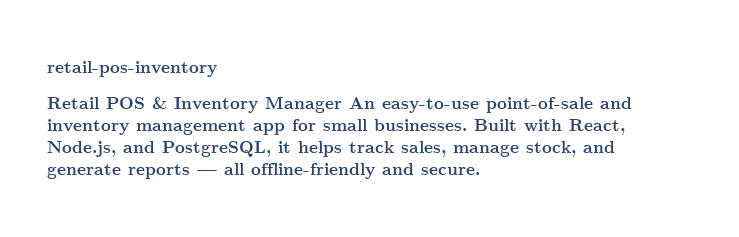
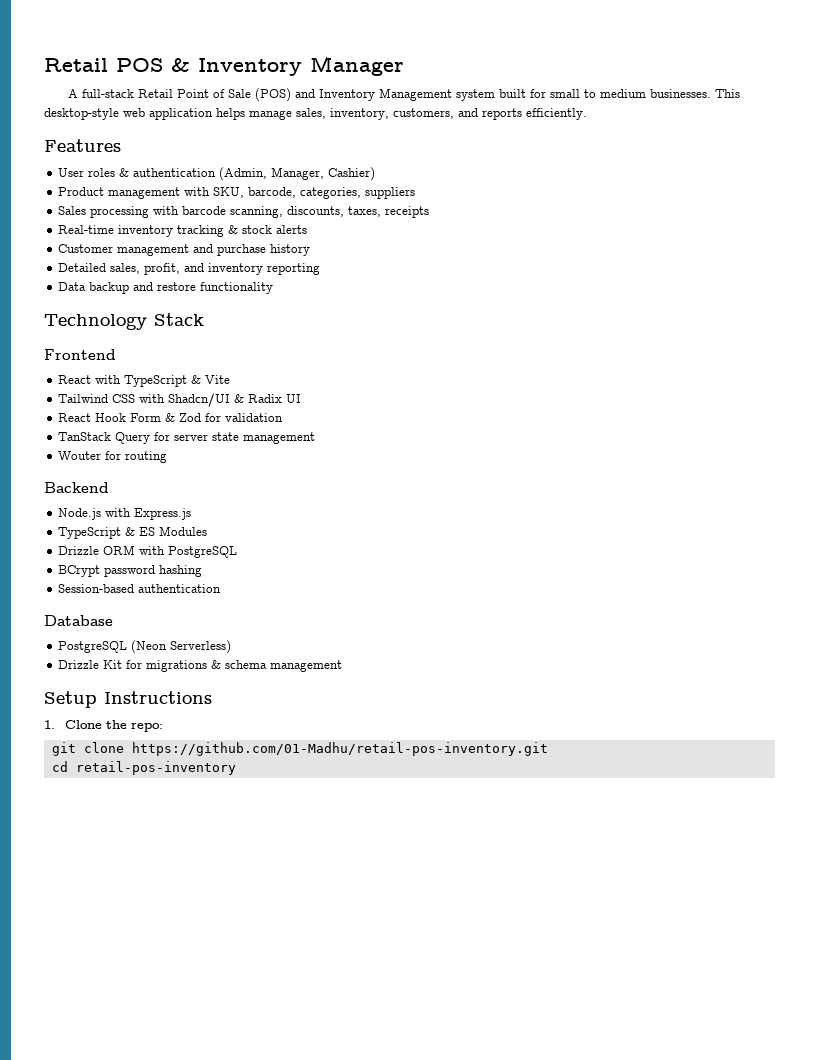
[47,61,217,77] retail-pos-inventory // -> (44, 65) none
[349,97,632,113] [47,119,625,135] [47,141,615,157] [47,163,480,179] An easy-to-use point-of-sale and inventory management app for small businesses. Built with React, Node.js, and PostgreSQL, it helps track sales, manage stock, and generate reports — all offline-friendly and secure. -> [68,88,741,102] [44,108,587,120] [44,139,121,152] [58,167,376,181] [58,187,416,199] [58,206,430,218] [58,225,308,237] [58,244,311,256] [58,263,321,275] [58,282,274,294] [44,313,204,330] [44,349,116,360] [58,375,231,387] [58,393,302,407] [58,413,284,422] [58,432,316,444] [58,451,168,463] [44,482,109,493] [58,508,192,520] [58,526,208,539] [58,545,238,558] [58,565,203,577] [58,584,222,593] [44,615,113,626] [58,640,232,654] [58,660,343,672] [44,691,212,708] [44,720,164,732] [51,742,548,756] [51,761,236,775] // A full-stack Retail Point of Sale (POS) and Inventory Management system built for small to medium businesses. This desktop-style web application helps manage sales, inventory, customers, and reports efficiently. // Features // User roles & authentication (Admin, Manager, Cashier) // Product management with SKU, barcode, categories, suppliers // Sales processing with barcode scanning, discounts, taxes, receipts // Real-time inventory tracking & stock alerts // Customer management and purchase history // Detailed sales, profit, and inventory reporting // Data backup and restore functionality // Technology Stack // Frontend // React with TypeScript & Vite // Tailwind CSS with Shadcn/UI & Radix UI // React Hook Form & Zod for validation // TanStack Query for server state management // Wouter for routing // Backend // Node.js with Express.js // TypeScript & ES Modules // Drizzle ORM with PostgreSQL // BCrypt password hashing // Session-based authentication // Database // PostgreSQL (Neon Serverless) // Drizzle Kit for migrations & schema management // Setup Instructions // 1. Clone the repo: // git clone https://github.com/01-Madhu/retail-pos-inventory.git // cd retail-pos-inventory

